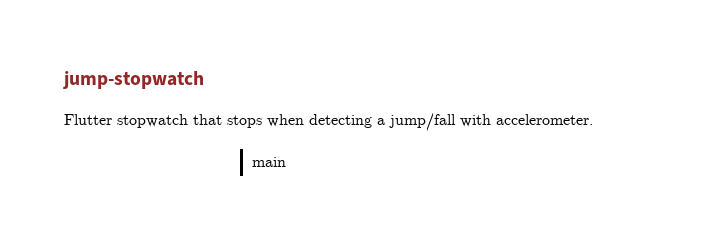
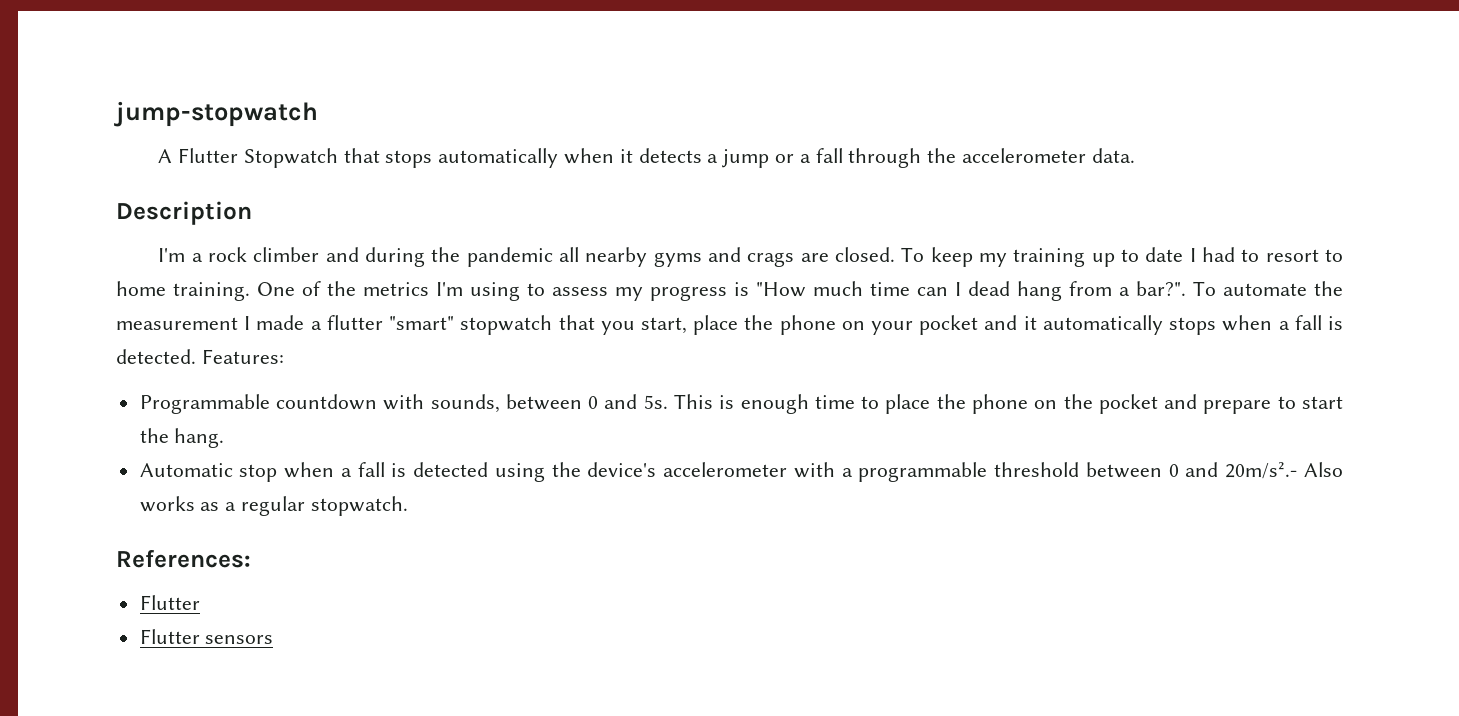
[64,113,593,131] [251,157,286,167] Flutter stopwatch that stops when detecting a jump/fall with accelerometer. // main -> [158,148,1135,168] [116,201,252,225] [158,247,1343,267] [116,281,1343,301] [116,315,1343,335] [116,349,284,364] [139,394,1343,414] [139,428,225,448] [139,462,1343,482] [139,496,408,516] [116,550,251,568] [139,595,200,610] [139,629,274,644] A Flutter Stopwatch that stops automatically when it detects a jump or a fall through the accelerometer data. // Description // I'm a rock climber and during the pandemic all nearby gyms and crags are closed. To keep my training up to date I had to resort to home training. One of the metrics I'm using to assess my progress is "How much time can I dead hang from a bar?". To automate the measurement I made a flutter "smart" stopwatch that you start, place the phone on your pocket and it automatically stops when a fall is detected. Features: // Programmable countdown with sounds, between 0 and 5s. This is enough time to place the phone on the pocket and prepare to start the hang. // Automatic stop when a fall is detected using the device's accelerometer with a programmable threshold between 0 and 20m/s².- Also works as a regular stopwatch. // References: // Flutter // Flutter sensors

